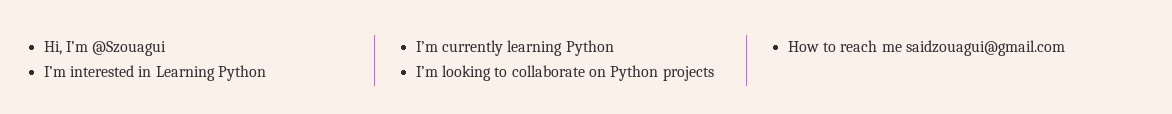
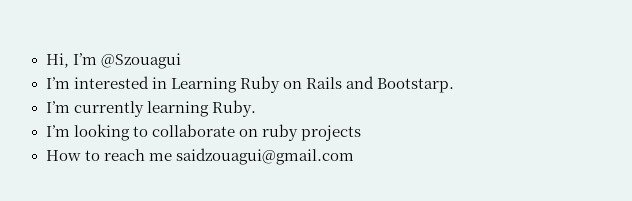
[217,65,266,81] Python -> [239,76,454,93] Ruby on Rails and Bootstarp.
[565,40,614,56] Python -> [211,100,256,117] Ruby.
[610,65,659,81] Python -> [261,124,298,141] ruby

